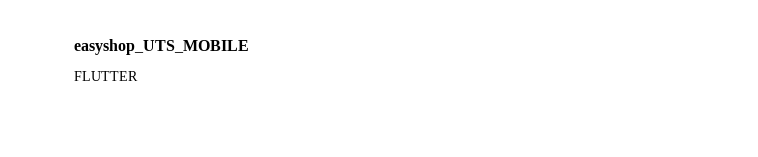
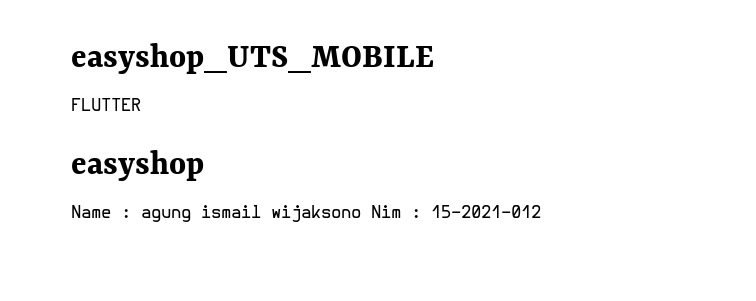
(138, 76) none -> [71,150,204,181] [71,205,541,222] // easyshop // Name : agung ismail wijaksono Nim : 15-2021-012

